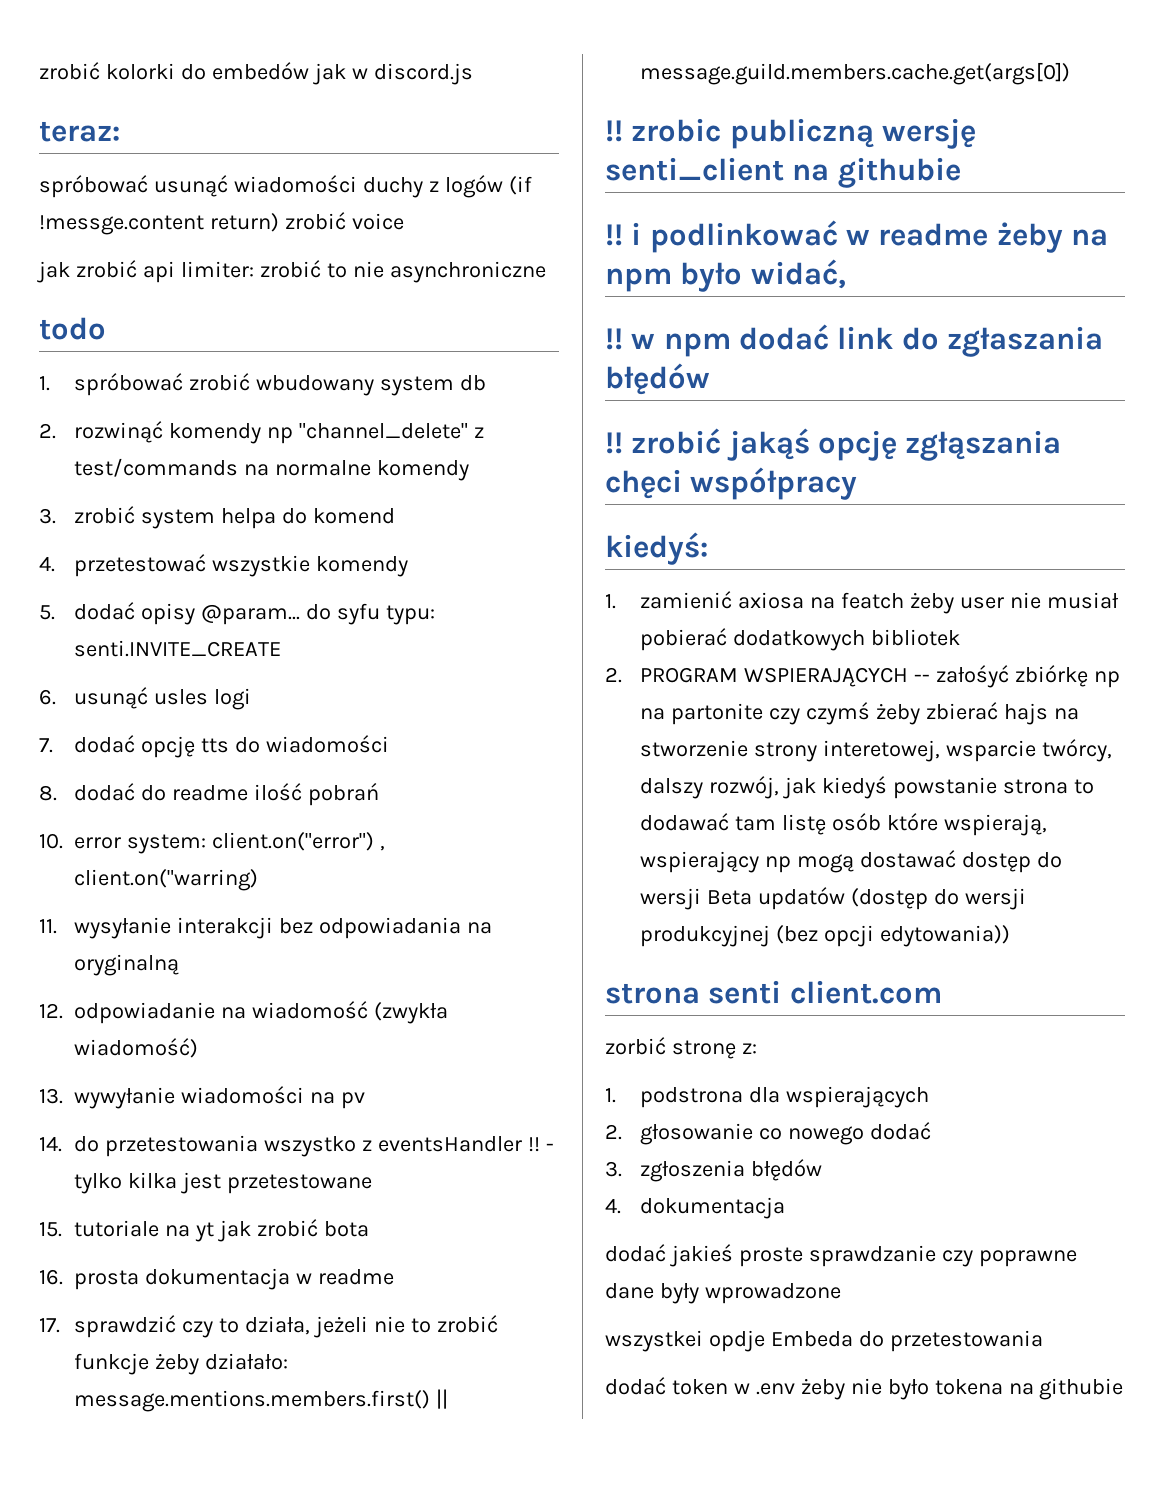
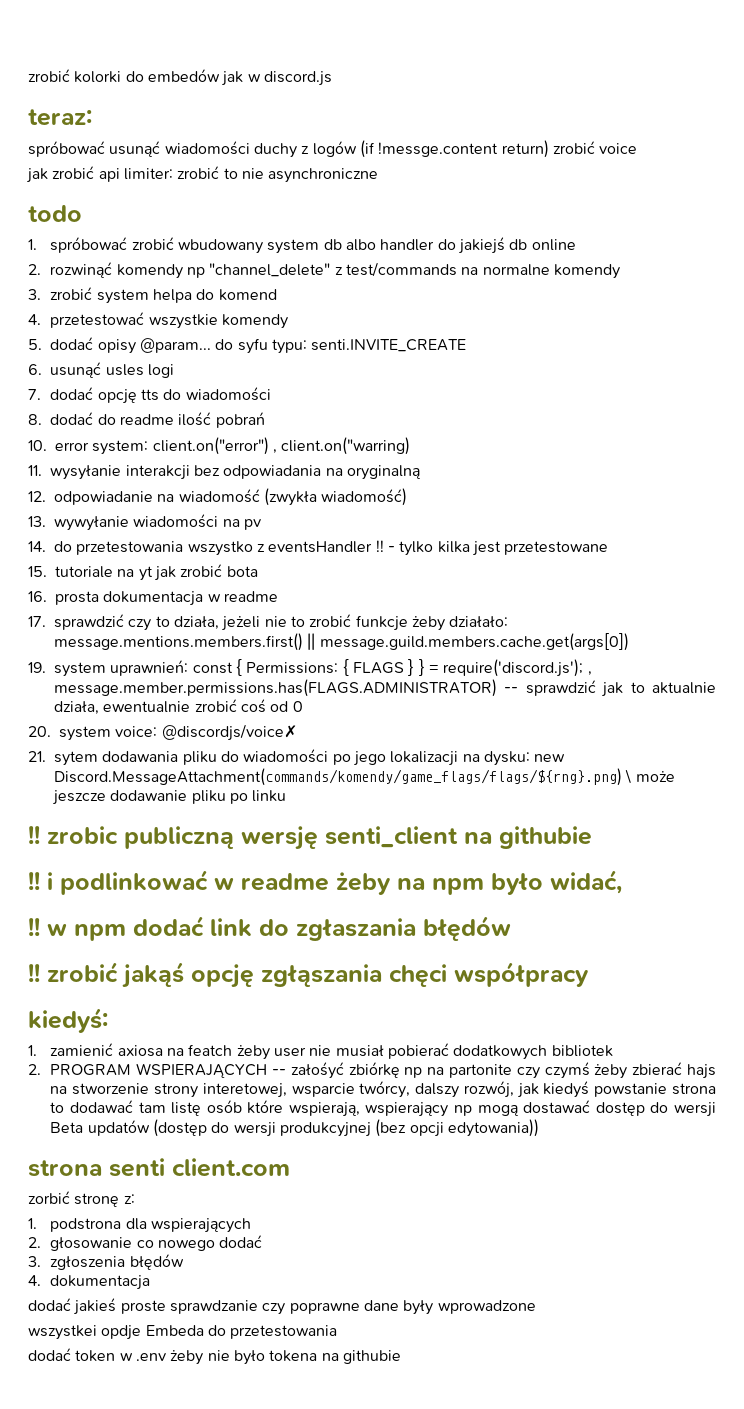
(486, 383) none -> [345,237,576,254] albo handler do jakiejś db online
(1071, 73) none -> [28,659,592,677] [54,679,716,697] [54,699,303,715] [28,724,297,741] [28,749,566,766] [54,768,675,786] [52,790,287,805] // 19. system uprawnień: const { Permissions: { FLAGS } } = require('discord.js'); , message.member.permissions.has(FLAGS.ADMINISTRATOR) -- sprawdzić jak to aktualnie działa, ewentualnie zrobić coś od 0 // 20. system voice: @discordjs/voice✗ // 21. sytem dodawania pliku do wiadomości po jego lokalizacji na dysku: new Discord.MessageAttachment(commands/komendy/game_flags/flags/${rng}.png) \ może jeszcze dodawanie pliku po linku

